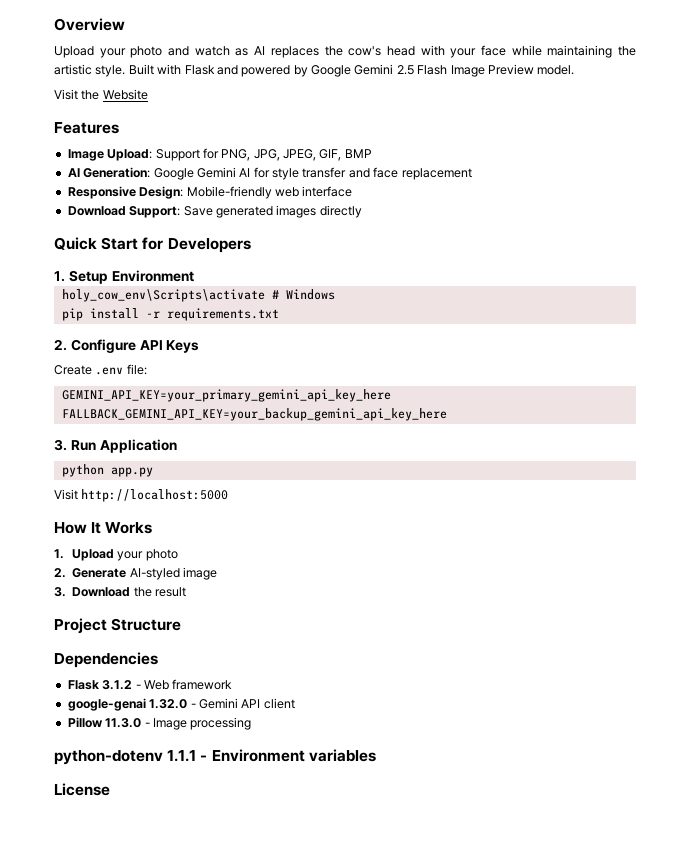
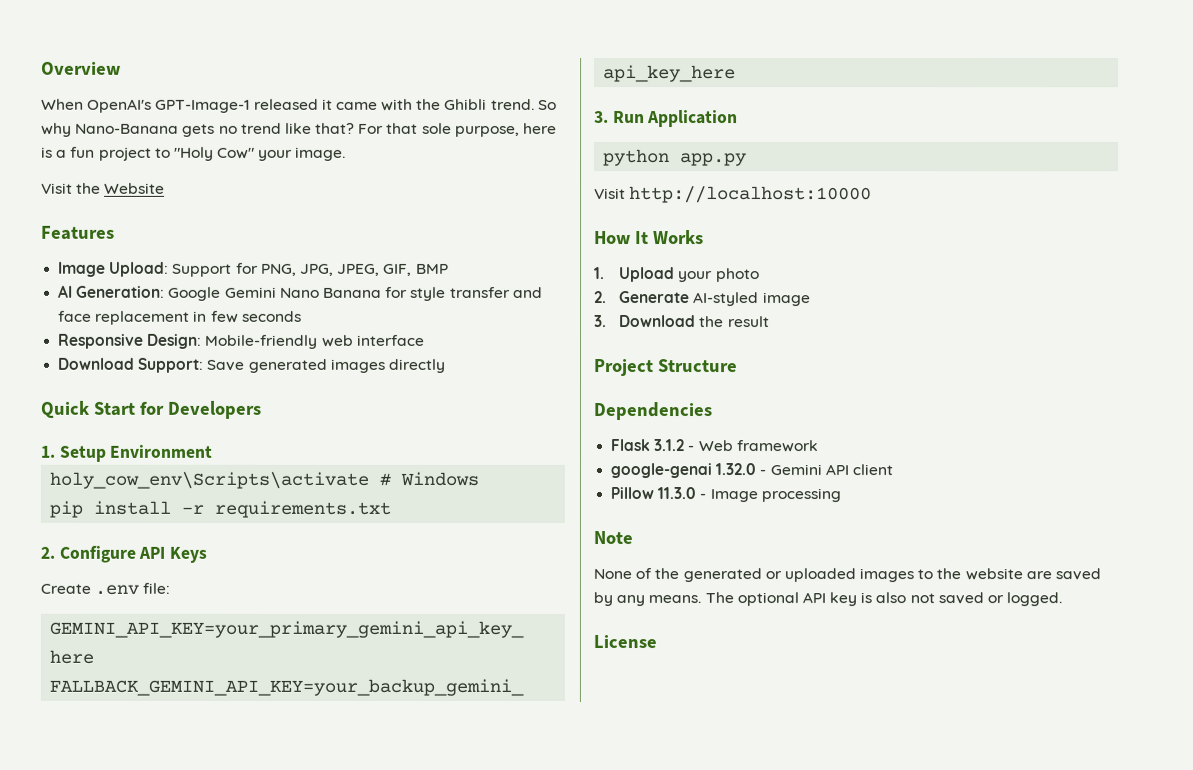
[54,45,636,58] [54,64,575,77] Upload your photo and watch as AI replaces the cow's head with your face while maintaining the artistic style. Built with Flask and powered by Google Gemini 2.5 Flash Image Preview model. -> [41,98,557,113] [41,122,558,137] [41,146,347,161] When OpenAI's GPT-Image-1 released it came with the Ghibli trend. So why Nano-Banana gets no trend like that? For that sole purpose, here is a fun project to "Holy Cow" your image.
[239,168,251,177] AI -> [279,287,382,298] Nano Banana
(472, 174) none -> [193,310,302,323] in few seconds
[81,489,229,502] http://localhost:5000 -> [629,186,873,204] http://localhost:10000
[54,749,376,765] python-dotenv 1.1.1 - Environment variables -> [593,530,633,545] [593,568,1102,583] [593,591,1063,607] Note // None of the generated or uploaded images to the website are saved by any means. The optional API key is also not saved or logged.

